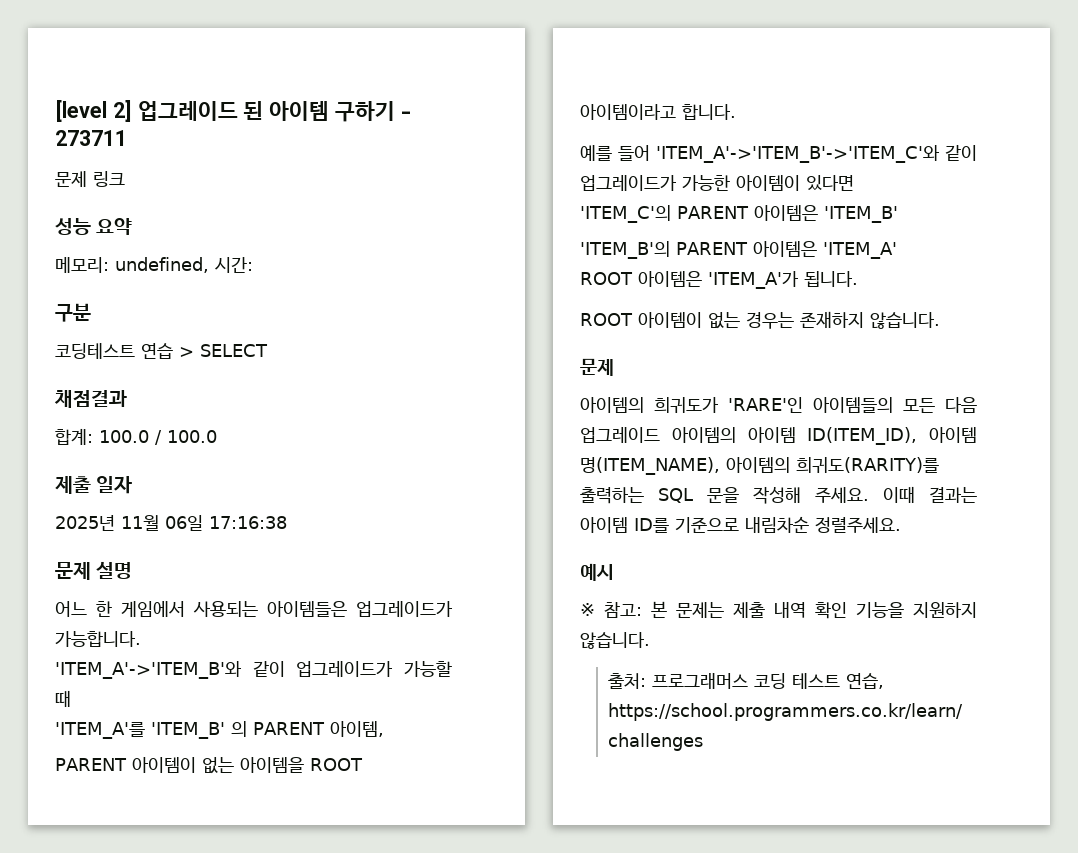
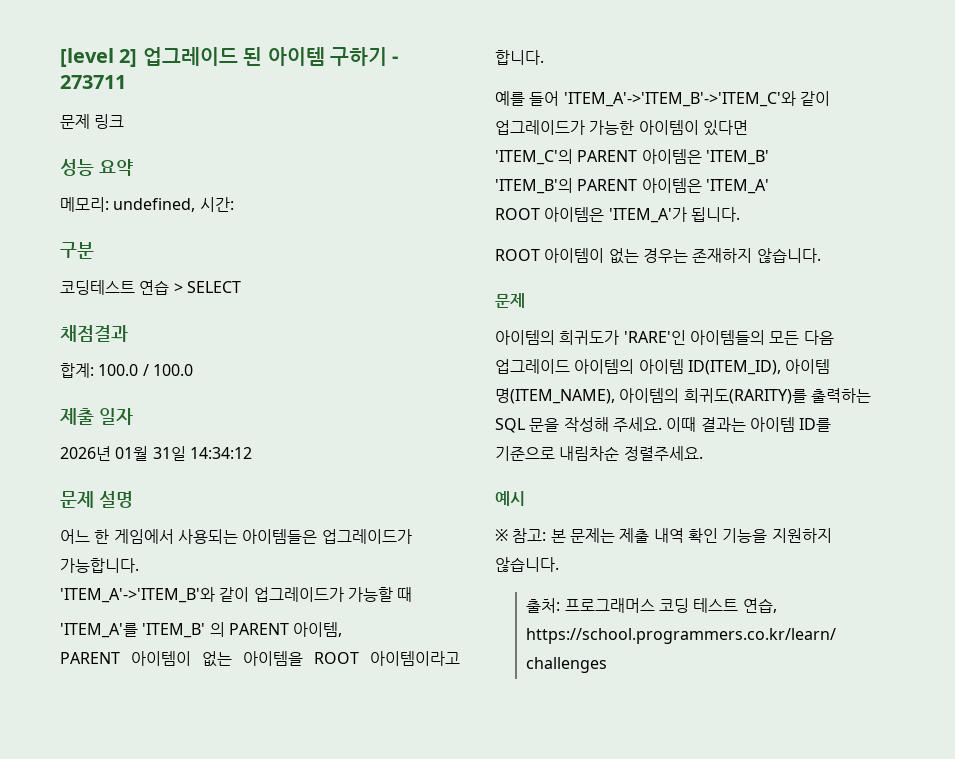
[55,515,287,531] 2025년 11월 06일 17:16:38 -> [60,446,252,461] 2026년 01월 31일 14:34:12

